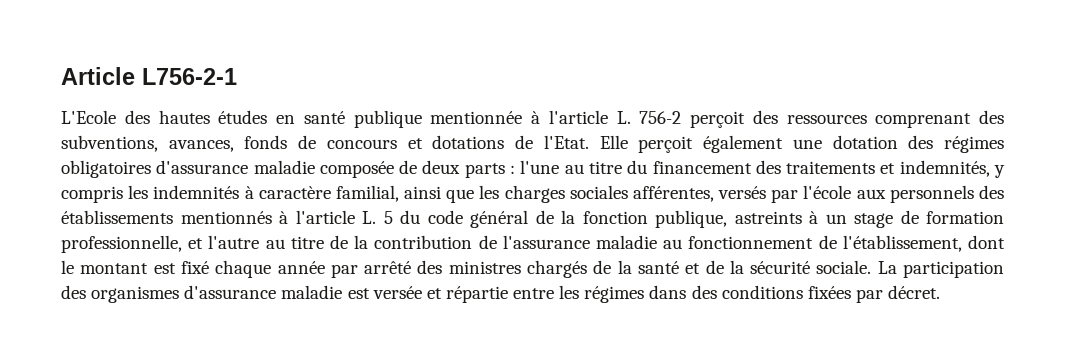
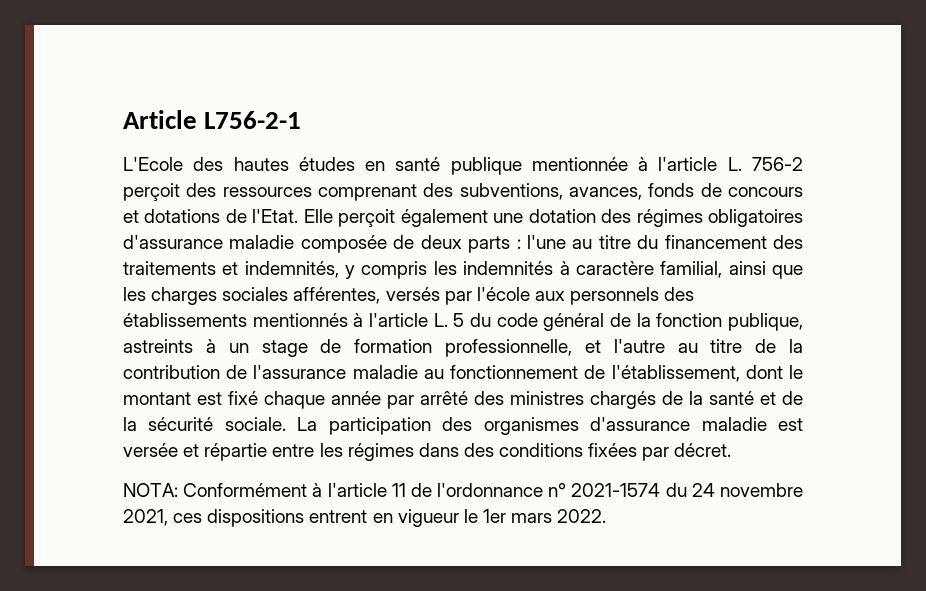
(941, 292) none -> [123,483,804,497] [123,509,607,527] // NOTA: Conformément à l'article 11 de l'ordonnance n° 2021-1574 du 24 novembre 2021, ces dispositions entrent en vigueur le 1er mars 2022.

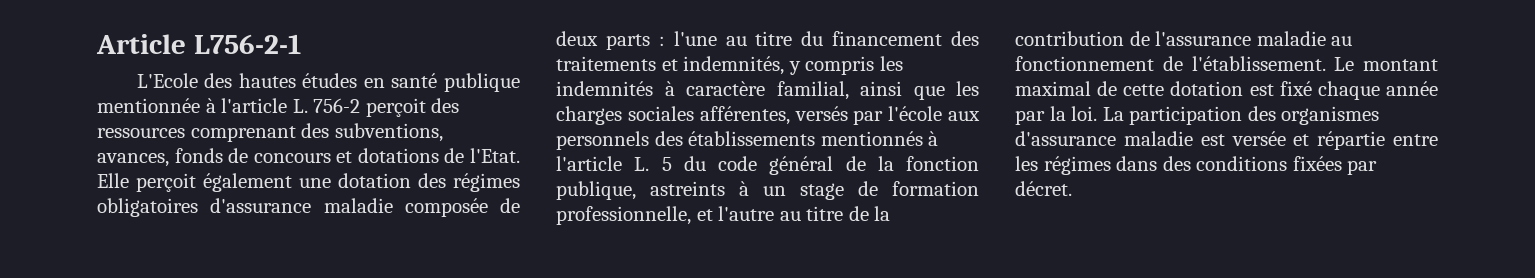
[611,365,803,382] [123,392,191,405] l'établissement, dont le montant -> [1191,56,1438,71] [1015,81,1244,96] l'établissement. Le montant maximal de cette dotation
[420,391,803,409] [123,417,286,431] arrêté des ministres chargés de la santé et de la sécurité sociale. -> [1049,106,1098,121] la loi.
[123,483,804,497] [123,509,607,527] // NOTA: Conformément à l'article 11 de l'ordonnance n° 2021-1574 du 24 novembre 2021, ces dispositions entrent en vigueur le 1er mars 2022. -> (1072, 188) none

